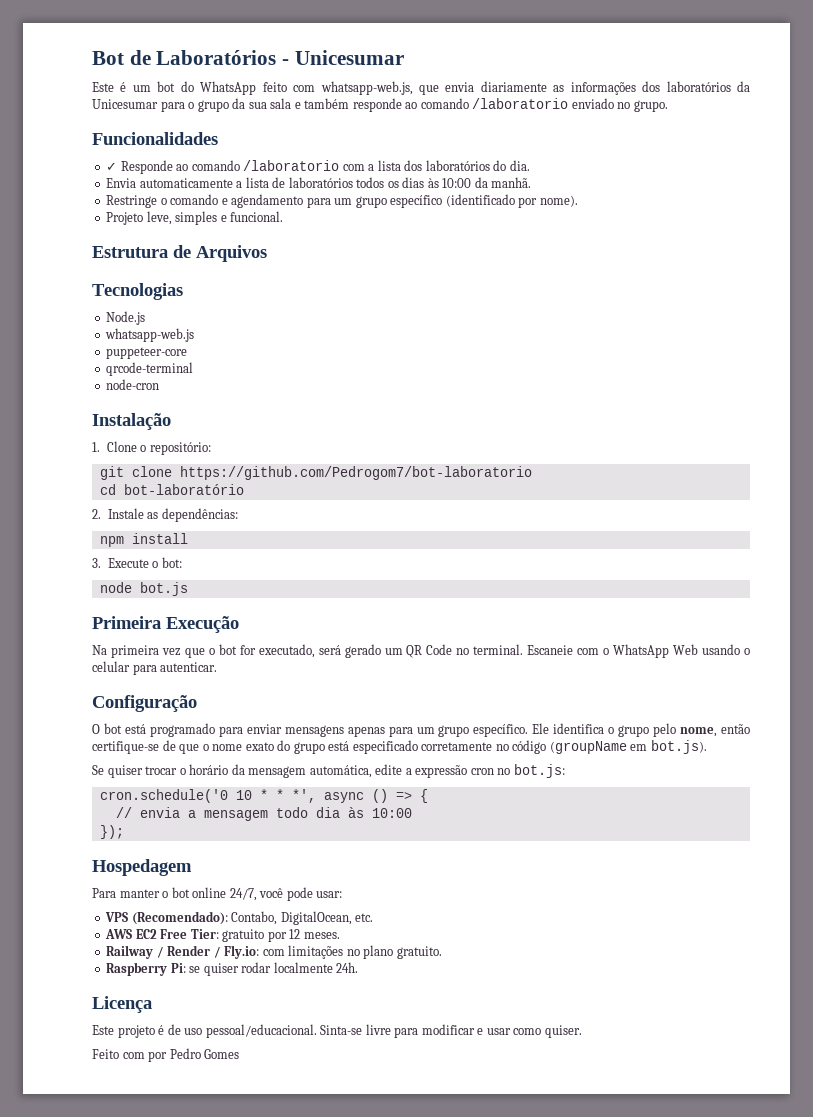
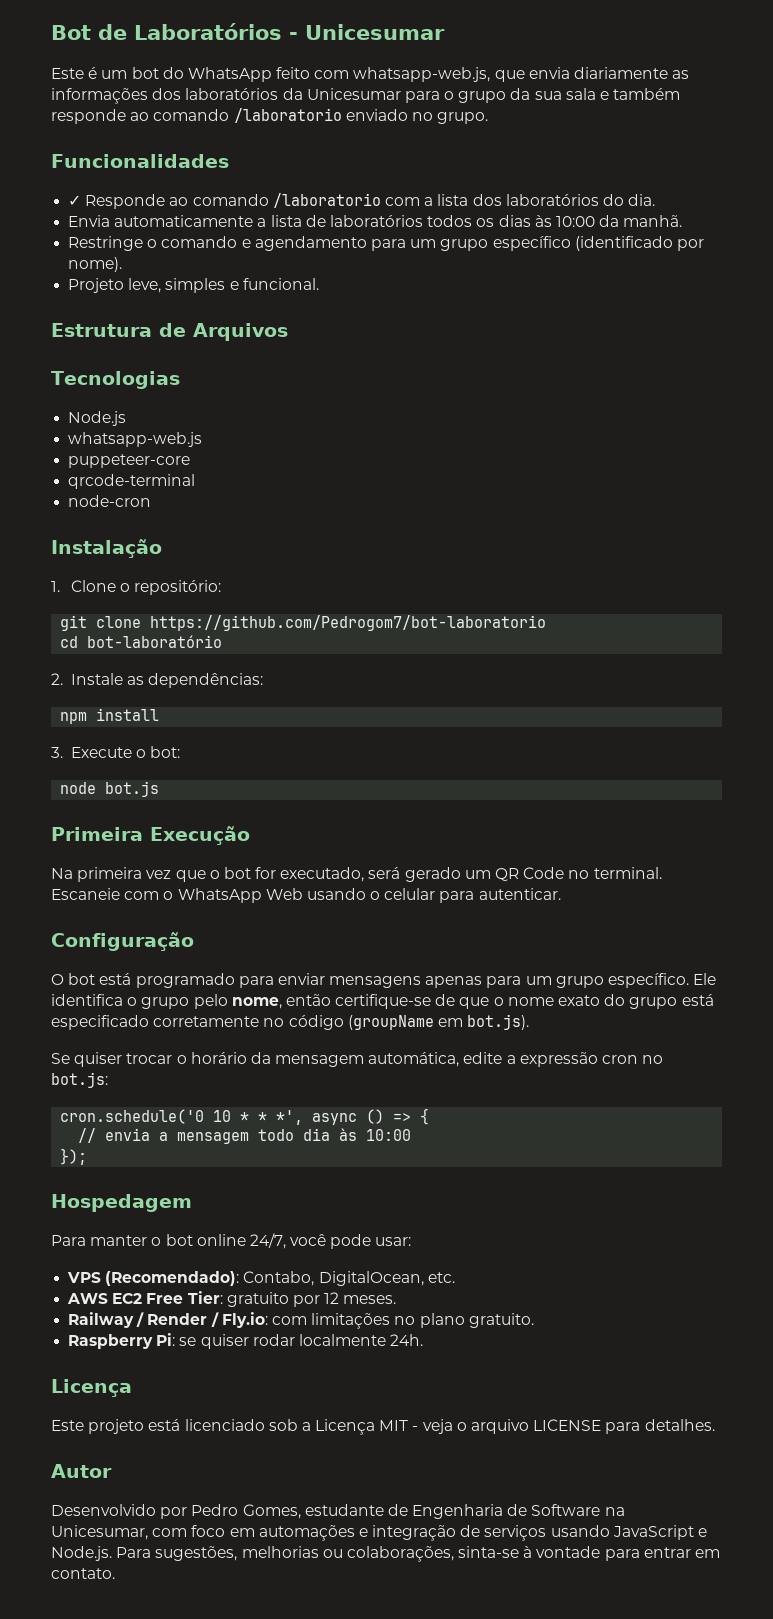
[158,1024,582,1038] [92,1048,240,1062] é de uso pessoal/educacional. Sinta-se livre para modificar e usar como quiser. // Feito com por Pedro Gomes -> [148,1419,715,1435] [51,1464,112,1478] [51,1504,625,1519] [51,1525,708,1541] [51,1546,721,1562] [51,1568,115,1579] está licenciado sob a Licença MIT - veja o arquivo LICENSE para detalhes. // Autor // Desenvolvido por Pedro Gomes, estudante de Engenharia de Software na Unicesumar, com foco em automações e integração de serviços usando JavaScript e Node.js. Para sugestões, melhorias ou colaborações, sinta-se à vontade para entrar em contato.

